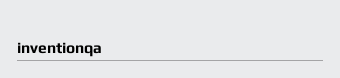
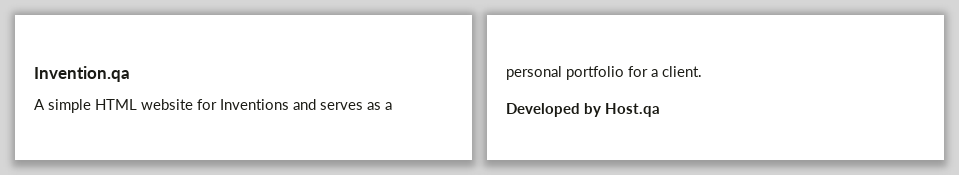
[17,42,102,57] inventionqa -> [34,66,130,82] [34,99,392,113] [506,66,702,80] [506,103,660,117] Invention.qa // A simple HTML website for Inventions and serves as a personal portfolio for a client. // Developed by Host.qa

